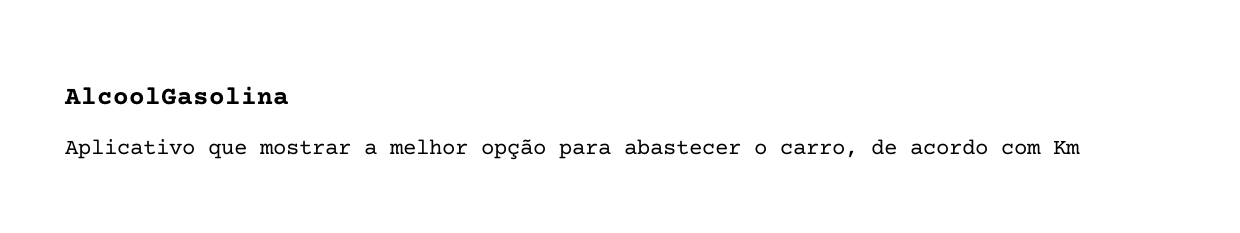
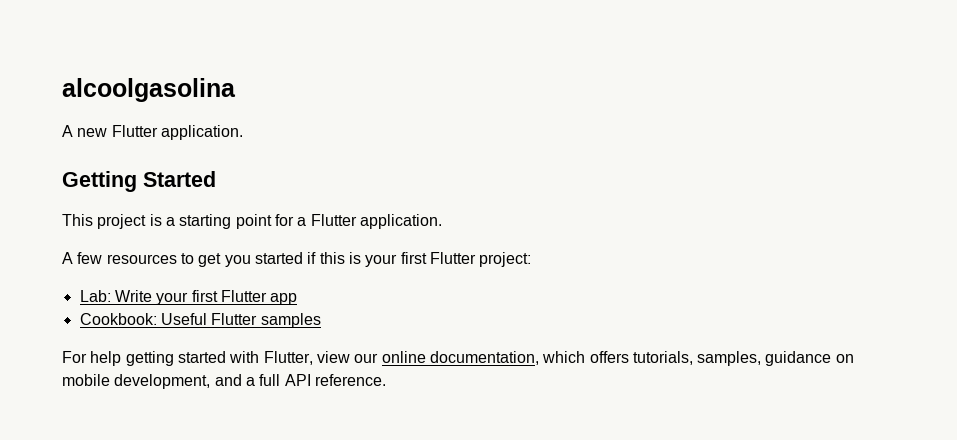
[64,86,289,105] [65,139,1080,160] AlcoolGasolina // Aplicativo que mostrar a melhor opção para abastecer o carro, de acordo com Km -> [62,78,236,102] [62,125,243,140] [62,171,216,192] [62,214,442,229] [62,252,532,267] [79,290,298,305] [79,313,321,328] [62,351,854,366] [62,374,386,389] alcoolgasolina // A new Flutter application. // Getting Started // This project is a starting point for a Flutter application. // A few resources to get you started if this is your first Flutter project: // Lab: Write your first Flutter app // Cookbook: Useful Flutter samples // For help getting started with Flutter, view our online documentation, which offers tutorials, samples, guidance on mobile development, and a full API reference.

